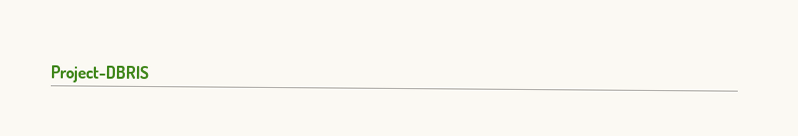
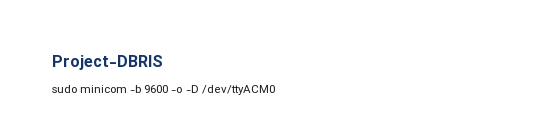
(150, 74) none -> [52,85,275,95] // sudo minicom -b 9600 -o -D /dev/ttyACM0

